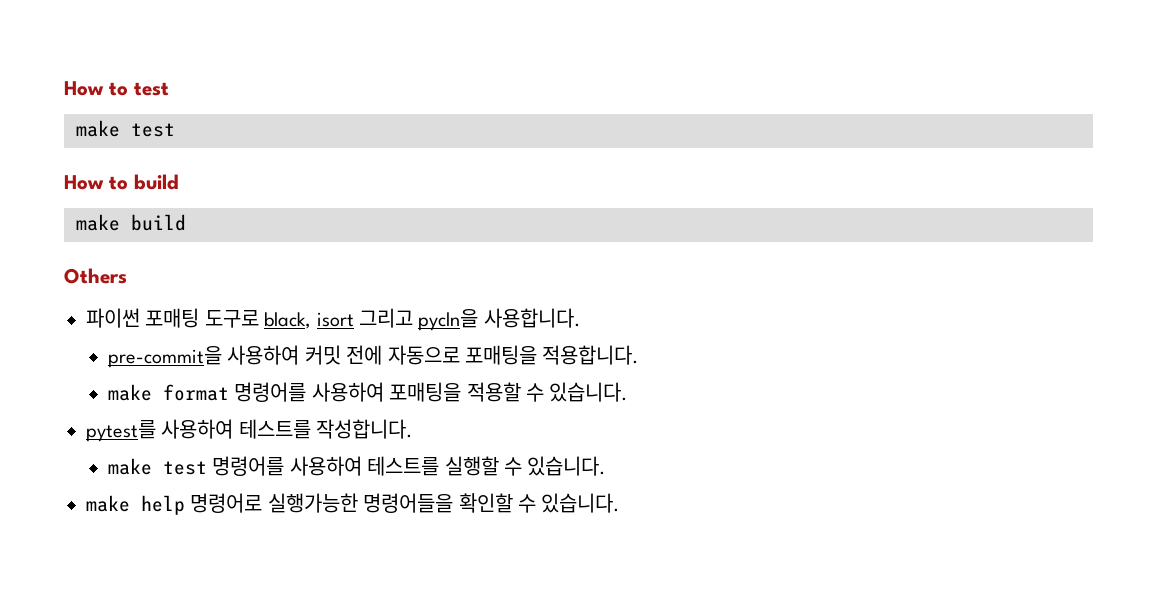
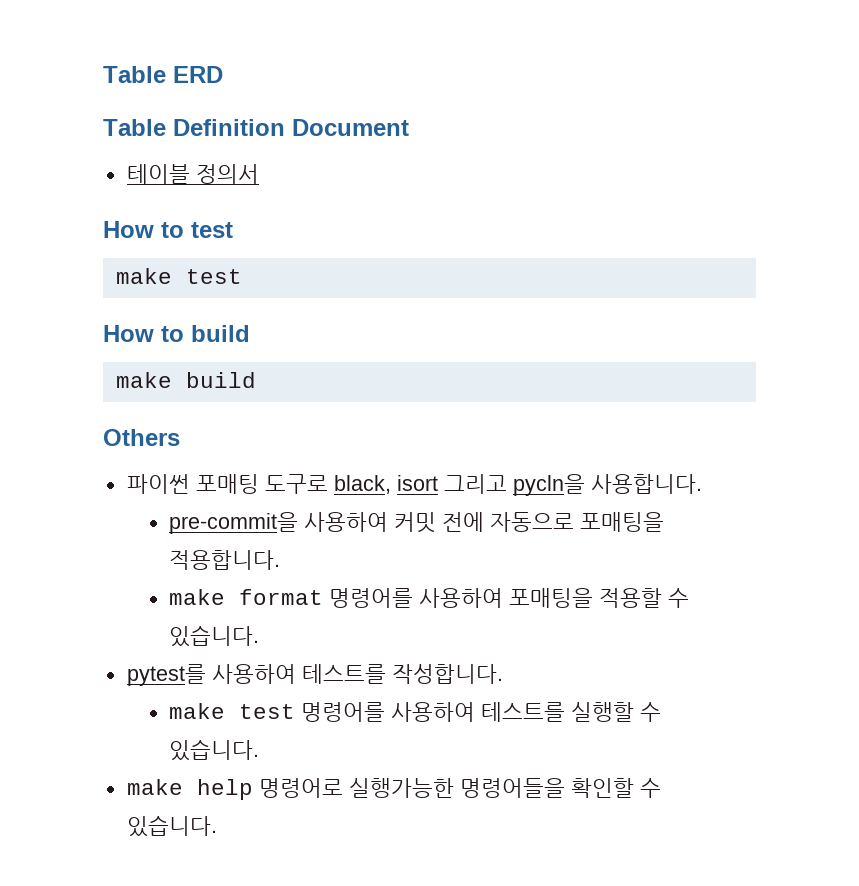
(64, 88) none -> [103,66,223,83] [103,119,409,136] [126,164,259,184] Table ERD // Table Definition Document // 테이블 정의서 //

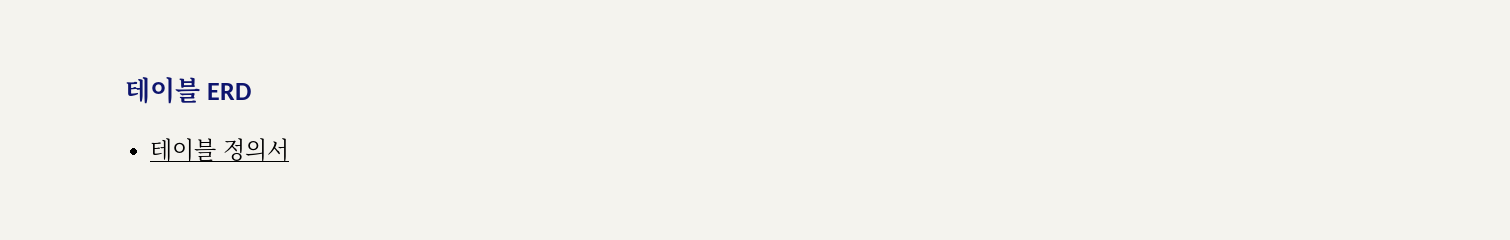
[103,66,166,83] Table -> [125,77,200,104] 테이블
[103,119,409,136] // Table Definition Document -> (252, 91) none
[103,221,233,238] [115,268,242,284] [103,325,250,342] [115,372,256,388] [103,429,180,446] [126,474,702,496] [168,512,664,534] [168,550,280,570] [168,588,689,608] [168,625,259,647] [126,664,503,686] [168,702,661,722] [168,739,259,761] [126,778,661,800] [126,815,217,837] // How to test // make test // How to build // make build // Others // 파이썬 포매팅 도구로 black, isort 그리고 pycln을 사용합니다. // pre-commit을 사용하여 커밋 전에 자동으로 포매팅을 적용합니다. // make format 명령어를 사용하여 포매팅을 적용할 수 있습니다. // pytest를 사용하여 테스트를 작성합니다. // make test 명령어를 사용하여 테스트를 실행할 수 있습니다. // make help 명령어로 실행가능한 명령어들을 확인할 수 있습니다. -> (289, 150) none

